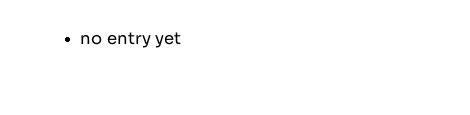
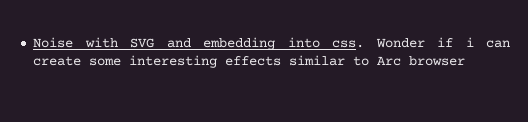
[80,32,182,48] no entry yet -> [33,37,510,50] [33,55,466,68] Noise with SVG and embedding into css. Wonder if i can create some interesting effects similar to Arc browser

